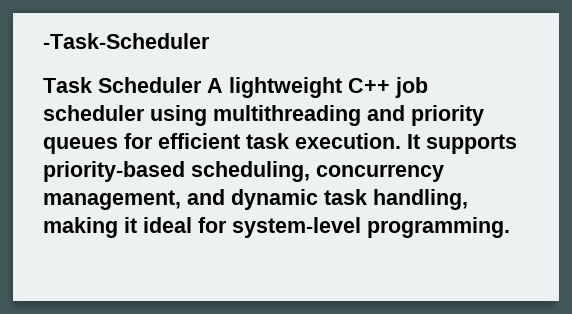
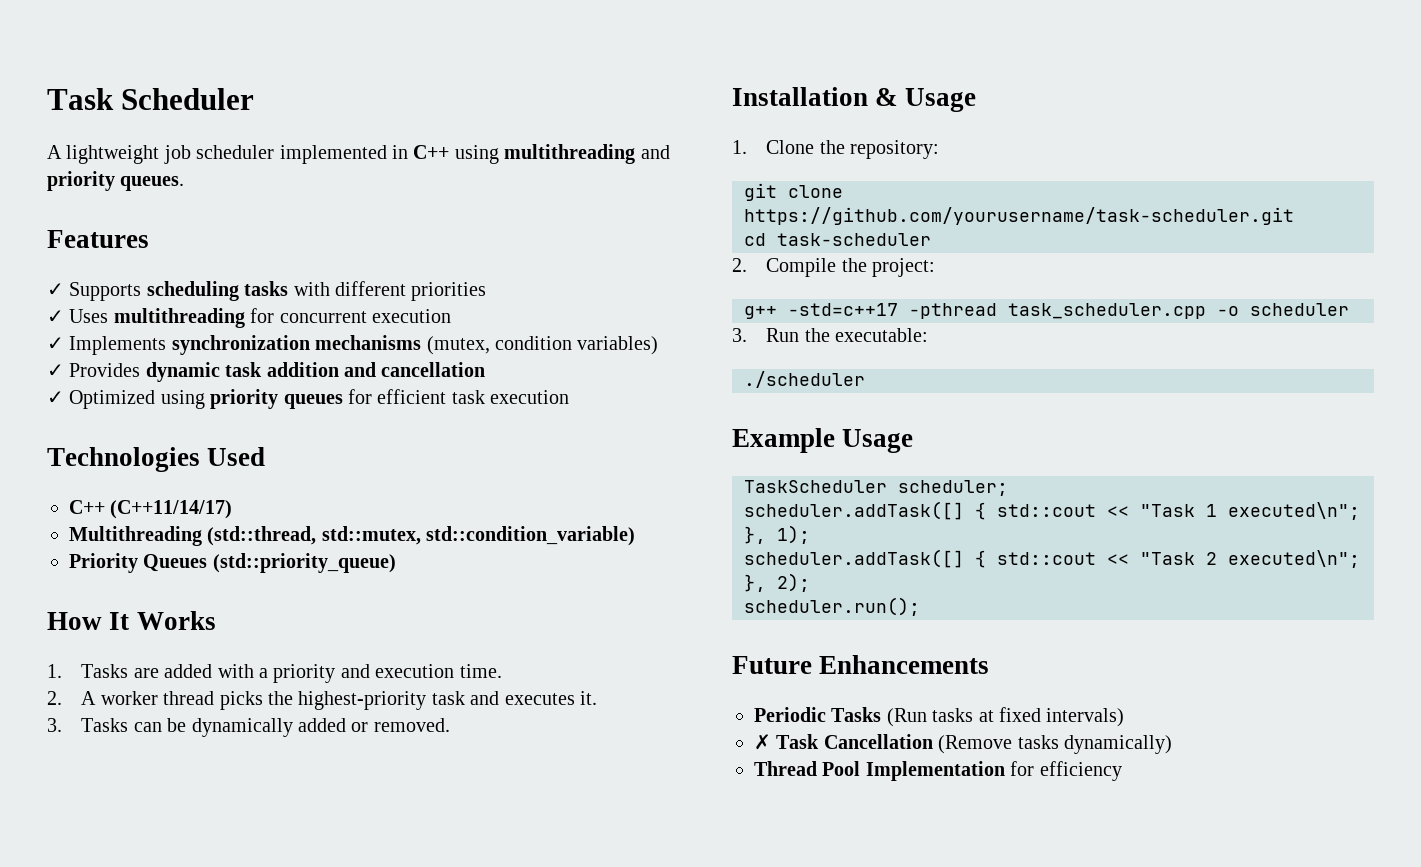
[43,33,210,49] -Task-Scheduler // -> (47, 99) none
(202, 85) none -> (255, 99) //
[348,78,390,93] C++ -> (160, 154) none
(145, 113) none -> [279,145,450,164] implemented in C++
[43,133,517,154] [43,161,444,182] [43,189,468,210] [43,217,510,238] queues for efficient task execution. It supports priority-based scheduling, concurrency management, and dynamic task handling, making it ideal for system-level programming. -> [120,176,185,191] [47,230,149,248] [47,281,487,301] [47,308,451,328] [47,335,659,355] [47,362,486,382] [47,389,570,409] [47,447,266,472] [69,500,233,519] [69,526,636,546] [69,553,396,573] [47,611,216,630] [47,664,502,683] [47,691,598,710] [47,718,450,737] [732,87,976,112] [732,140,940,159] [744,183,843,201] [744,207,1294,225] [744,233,931,246] [732,258,936,277] [744,303,1349,319] [732,328,929,342] [744,371,865,388] [732,428,914,453] [744,480,1008,496] [744,501,1360,520] [744,525,810,544] [744,549,1360,568] [744,573,810,592] [744,597,920,616] [732,655,990,674] [754,707,1125,727] [754,734,1172,754] [754,761,1122,781] queues. // Features // ✓ Supports scheduling tasks with different priorities // ✓ Uses multithreading for concurrent execution // ✓ Implements synchronization mechanisms (mutex, condition variables) // ✓ Provides dynamic task addition and cancellation // ✓ Optimized using priority queues for efficient task execution // Technologies Used // C++ (C++11/14/17) // Multithreading (std::thread, std::mutex, std::condition_variable) // Priority Queues (std::priority_queue) // How It Works // 1. Tasks are added with a priority and execution time. // 2. A worker thread picks the highest-priority task and executes it. // 3. Tasks can be dynamically added or removed. // Installation & Usage // 1. Clone the repository: // git clone https://github.com/yourusername/task-scheduler.git // cd task-scheduler // 2. Compile the project: // g++ -std=c++17 -pthread task_scheduler.cpp -o scheduler // 3. Run the executable: // ./scheduler // Example Usage // TaskScheduler scheduler; // scheduler.addTask([] { std::cout << "Task 1 executed\n"; }, 1); // scheduler.addTask([] { std::cout << "Task 2 executed\n"; }, 2); // scheduler.run(); // Future Enhancements // Periodic Tasks (Run tasks at fixed intervals) // ✗ Task Cancellation (Remove tasks dynamically) // Thread Pool Implementation for efficiency

